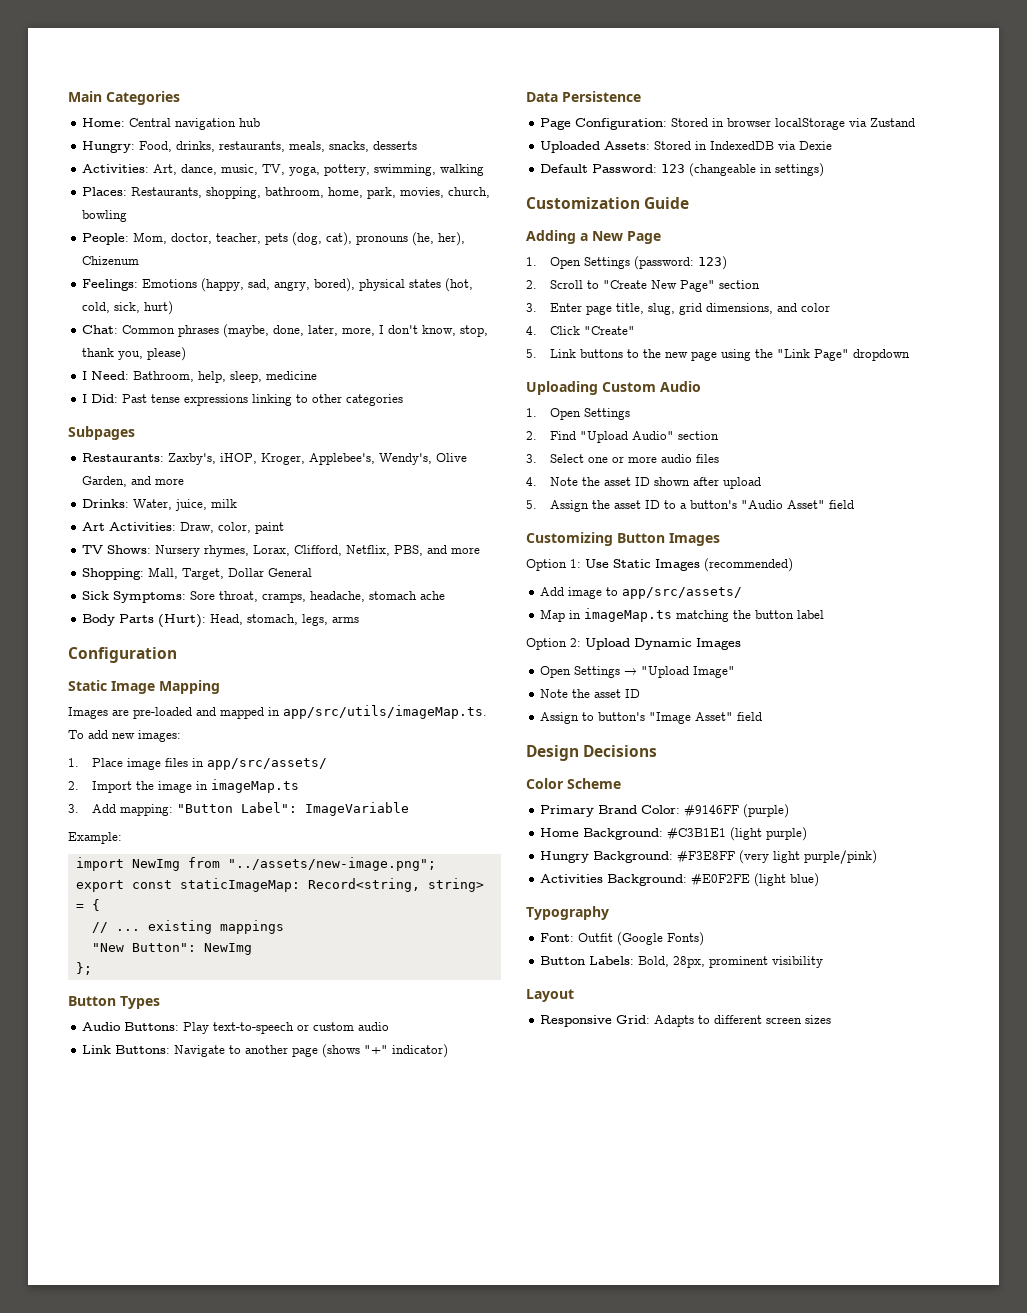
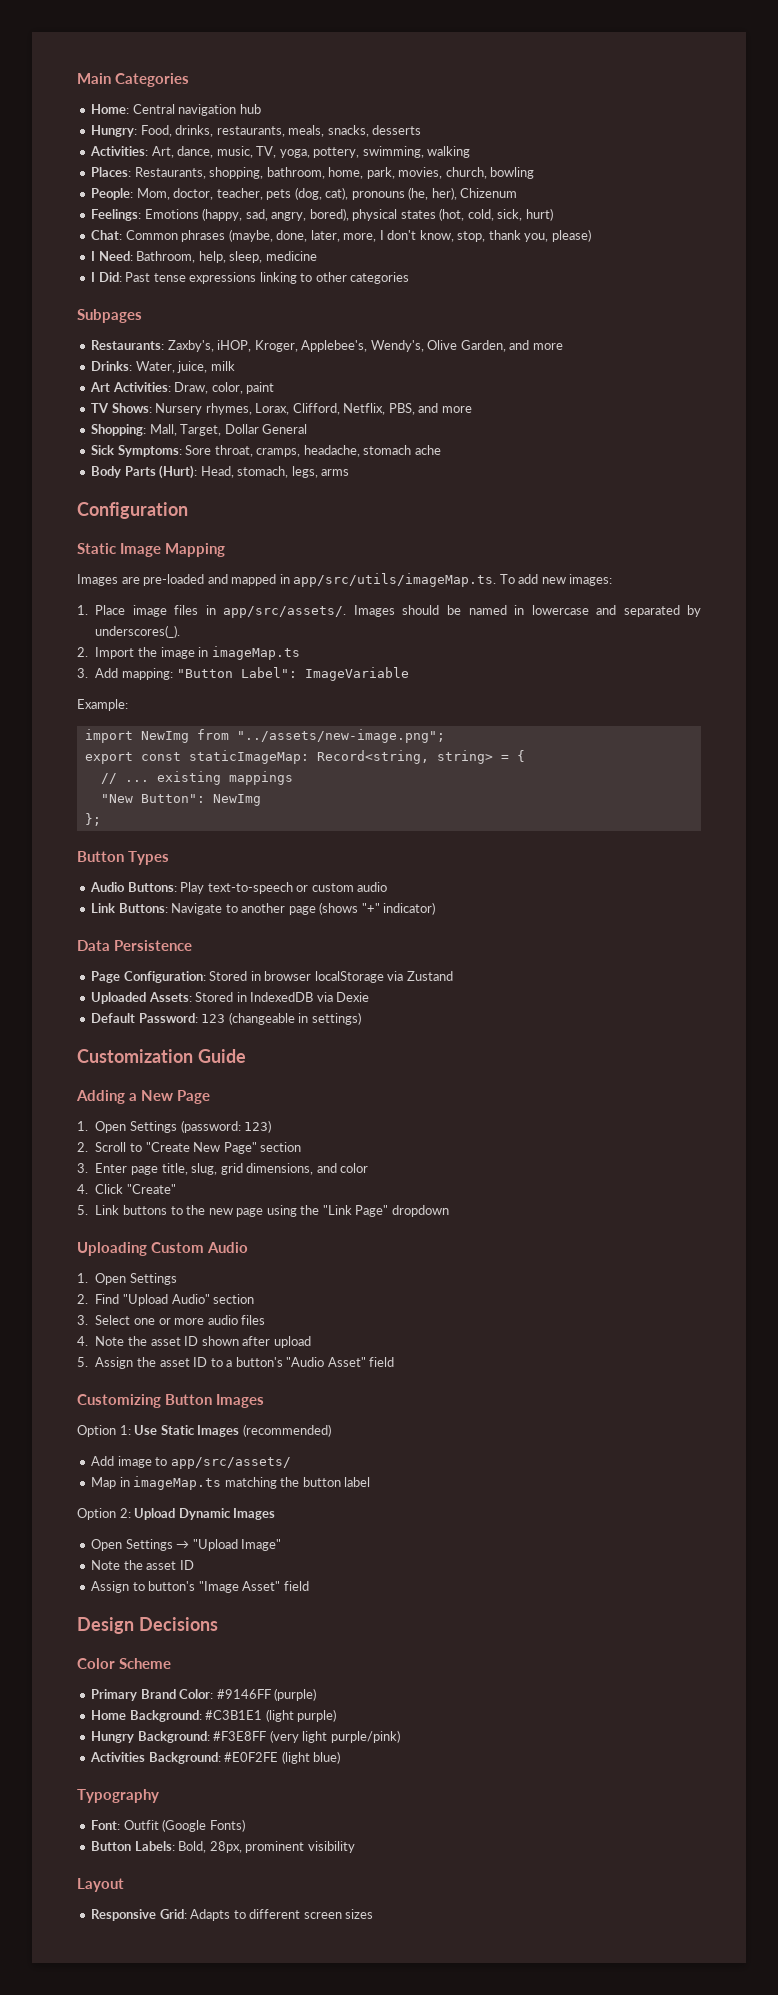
[206,758,327,770] app/src/assets/ -> [223,605,701,618] [95,625,181,638] app/src/assets/. Images should be named in lowercase and separated by underscores(_).

